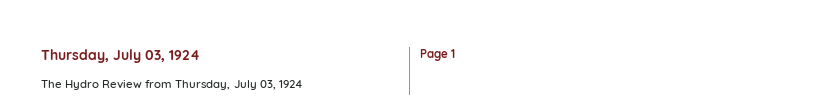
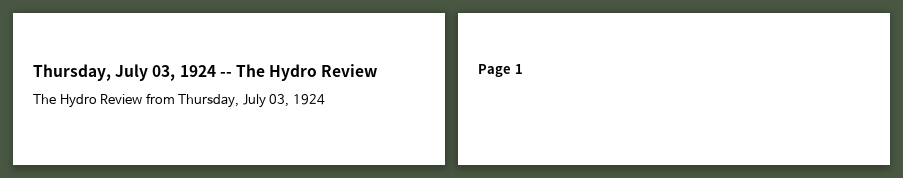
[41,49,200,63] Thursday, July 03, 1924 -> [33,64,378,81] Thursday, July 03, 1924 -- The Hydro Review

